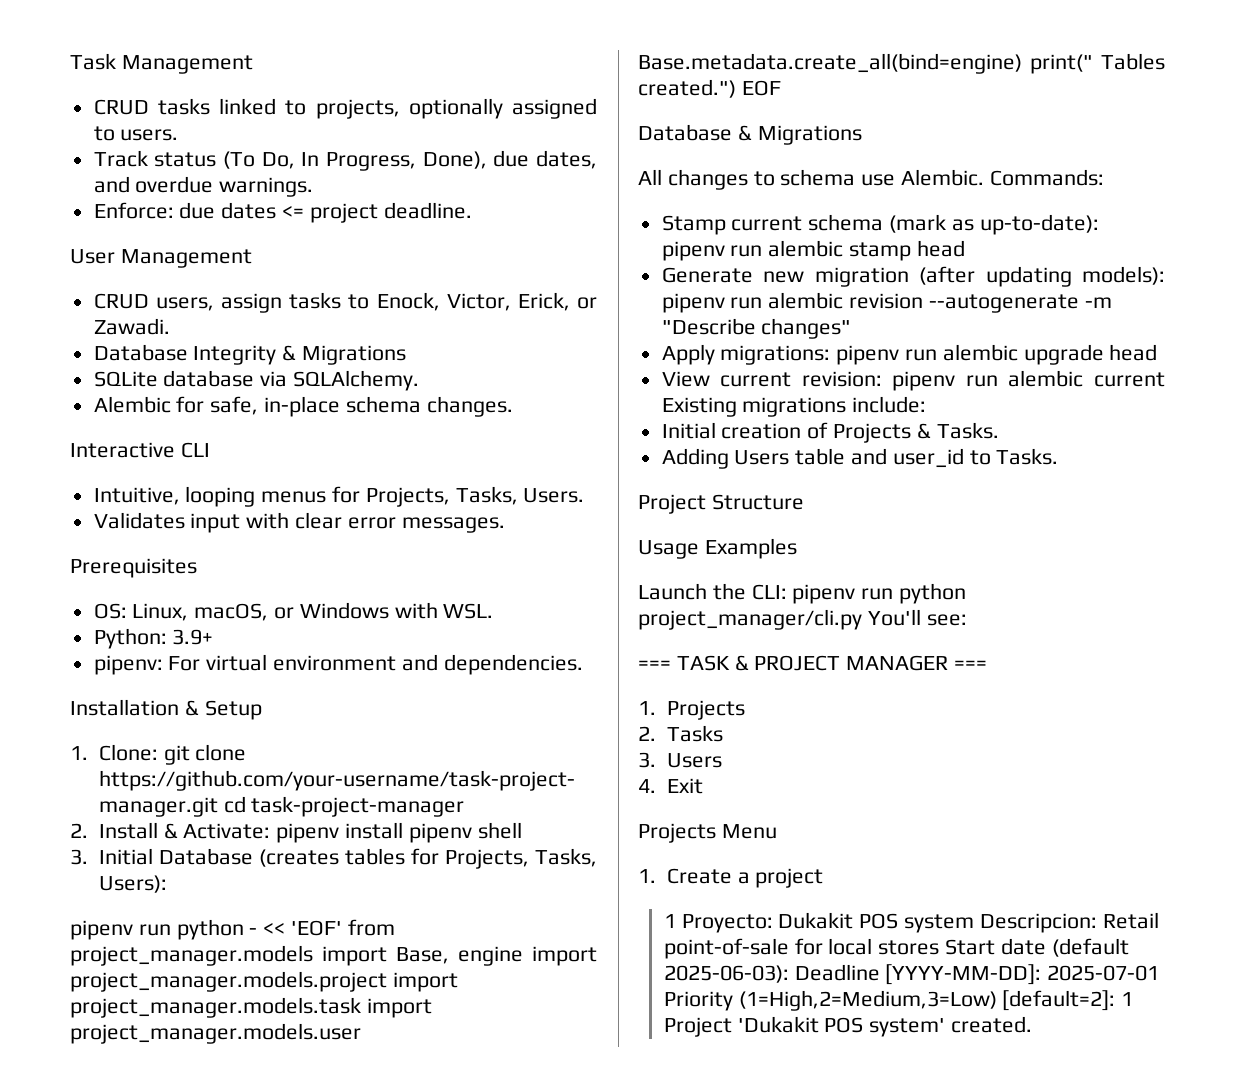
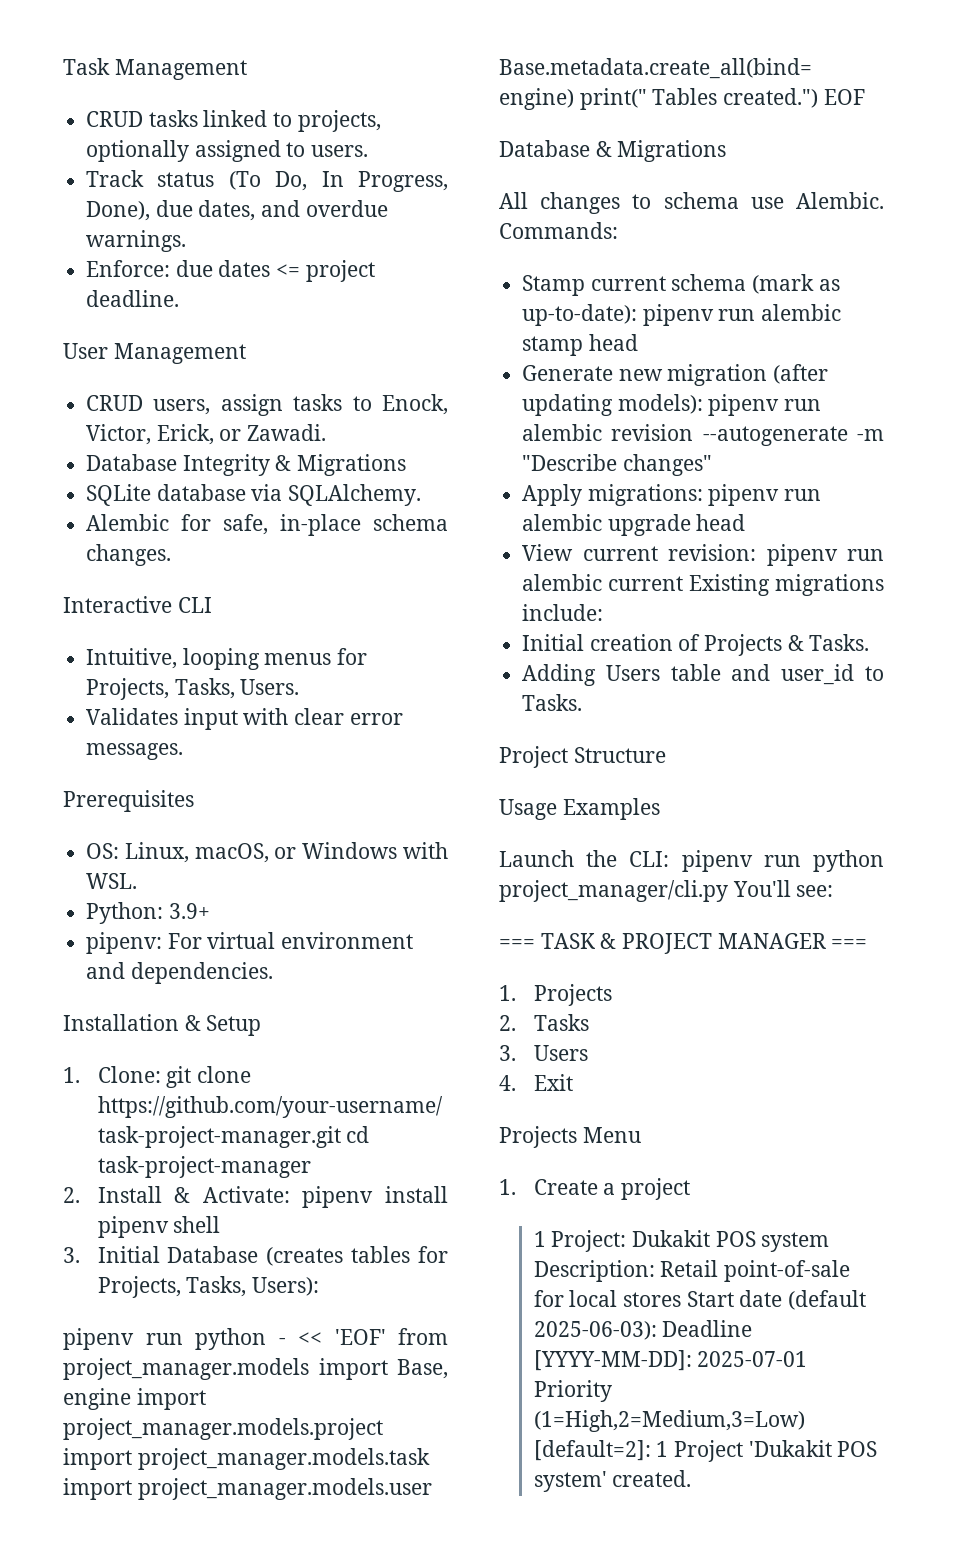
[681,914,773,933] Proyecto: -> [551,1230,627,1252] Project:
[979,913,1097,933] Descripcion: -> [533,1260,655,1282] Description:

